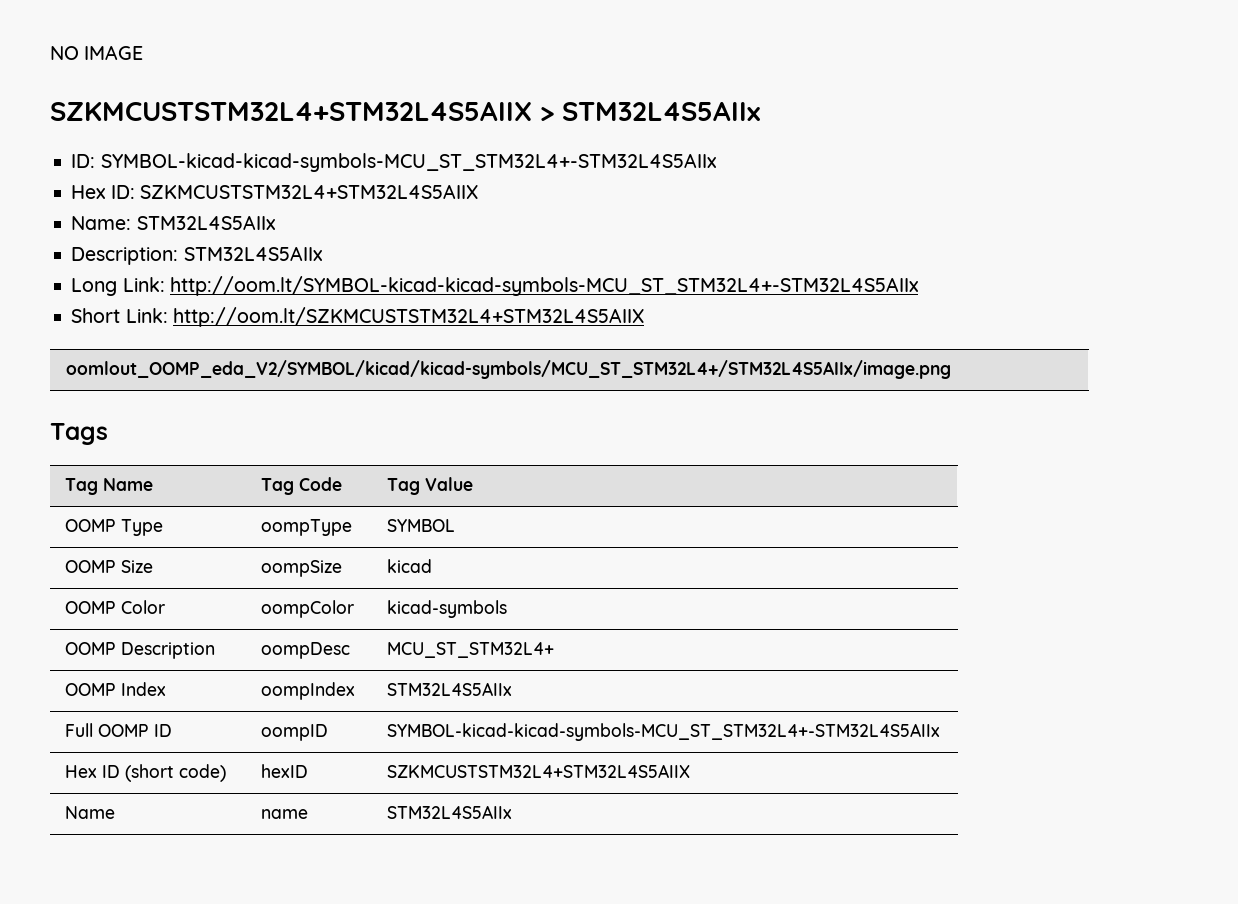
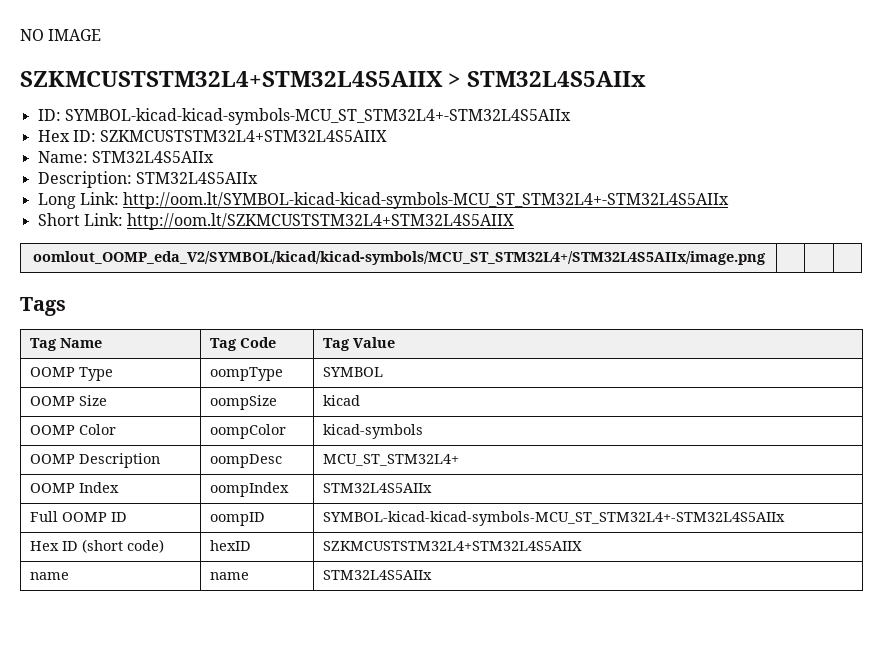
[65,806,116,819] Name -> [30,572,70,580] name

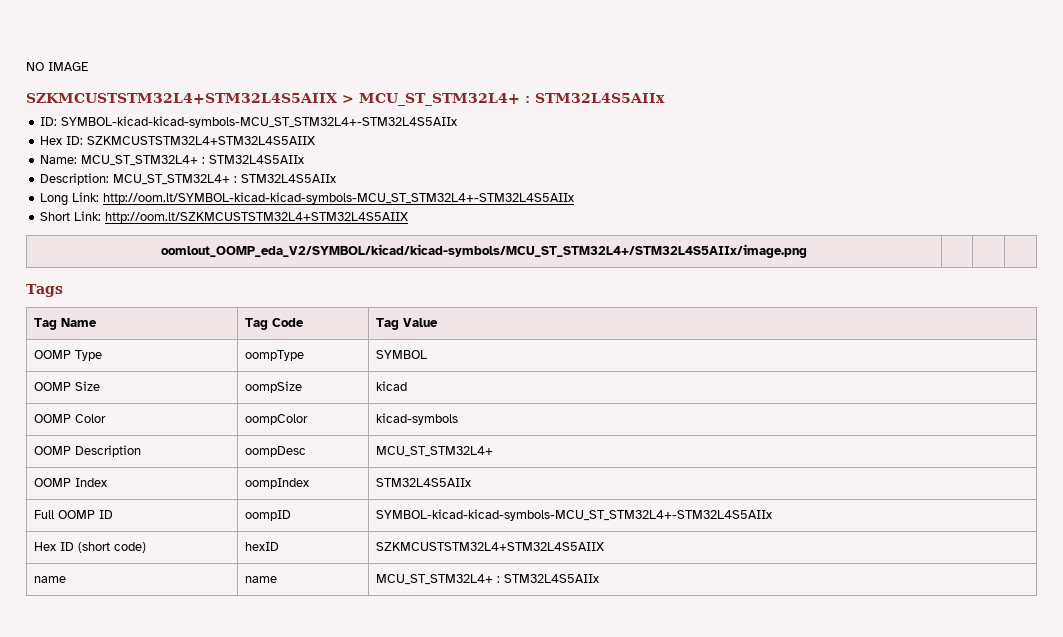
(462, 80) none -> [359,93,530,106] MCU_ST_STM32L4+ :
(88, 157) none -> [81,155,206,166] MCU_ST_STM32L4+ :
(132, 179) none -> [113,174,238,185] MCU_ST_STM32L4+ :
(250, 576) none -> [376,574,501,585] MCU_ST_STM32L4+ :

